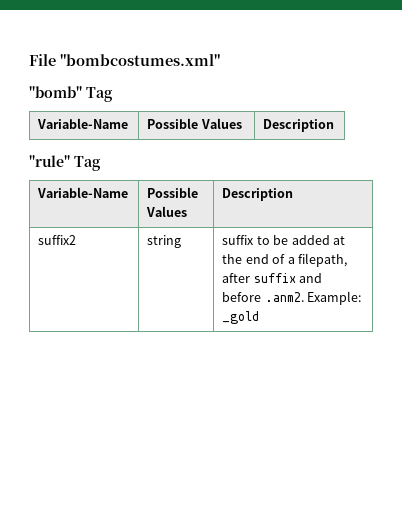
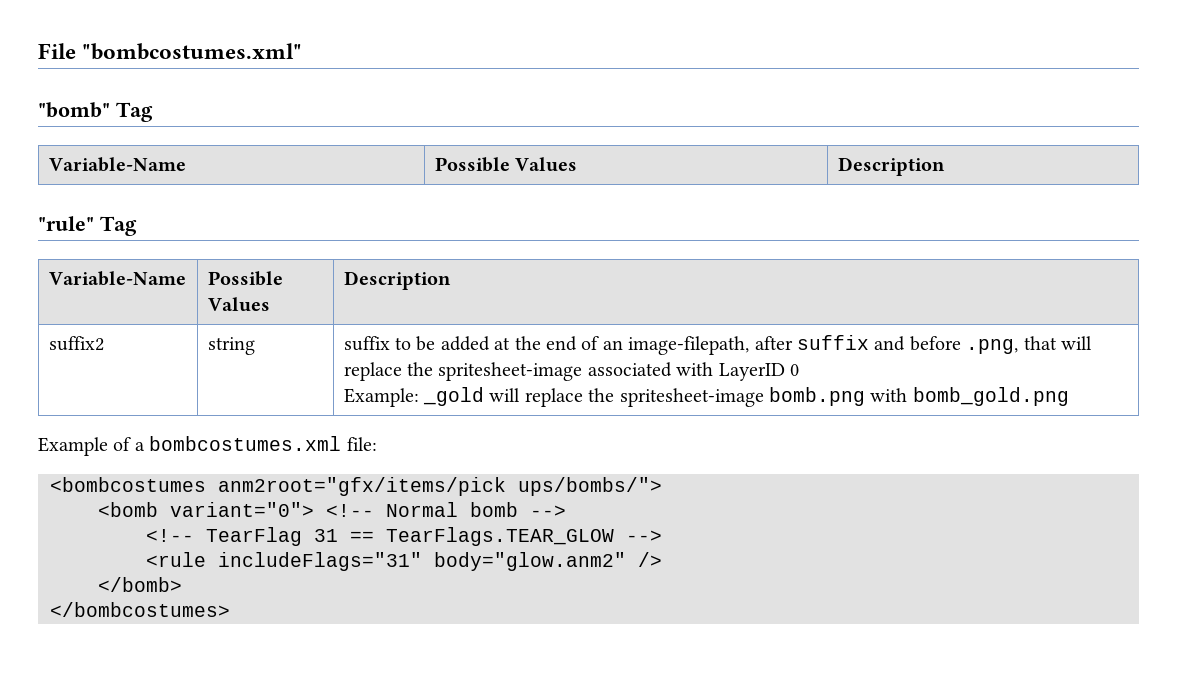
[287,253,347,267] a filepath, -> [602,336,750,355] an image-filepath,
[264,291,362,305] [222,311,260,324] .anm2. Example: _gold -> [966,336,1093,354] [343,362,800,381] [343,387,1069,407] [38,436,377,456] [50,477,662,496] [98,502,566,517] [146,527,662,546] [146,552,662,571] [98,577,182,592] [50,602,230,617] .png, that will replace the spritesheet-image associated with LayerID 0 // Example: _gold will replace the spritesheet-image bomb.png with bomb_gold.png // Example of a bombcostumes.xml file: // <bombcostumes anm2root="gfx/items/pick ups/bombs/"> // <bomb variant="0"> <!-- Normal bomb --> // <!-- TearFlag 31 == TearFlags.TEAR_GLOW --> // <rule includeFlags="31" body="glow.anm2" /> // </bomb> // </bombcostumes>

